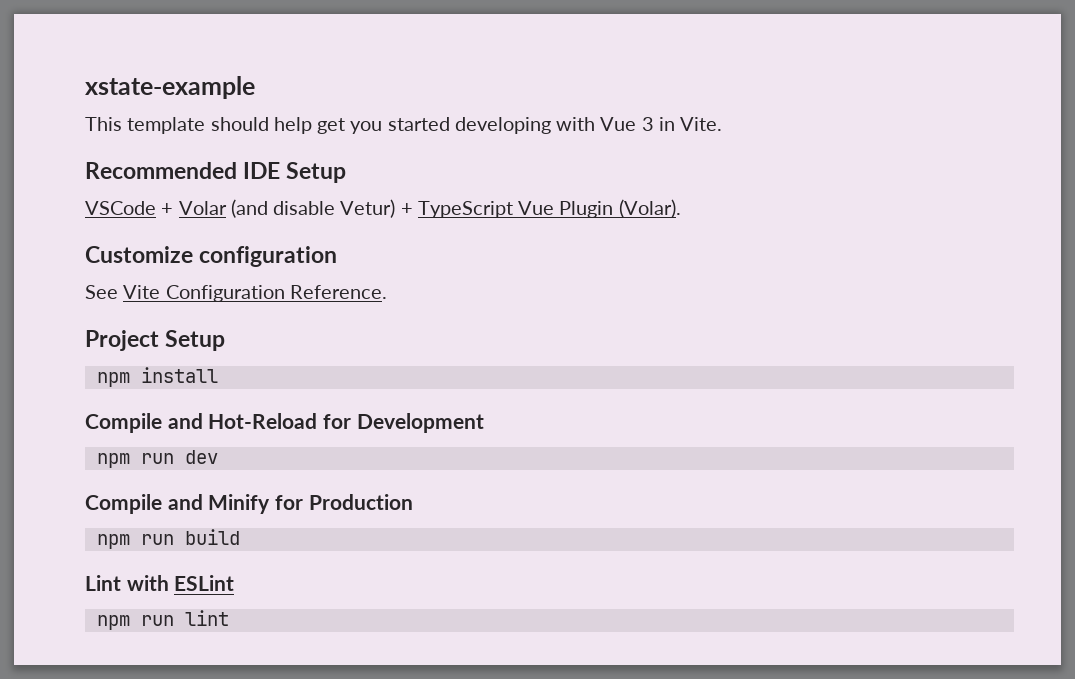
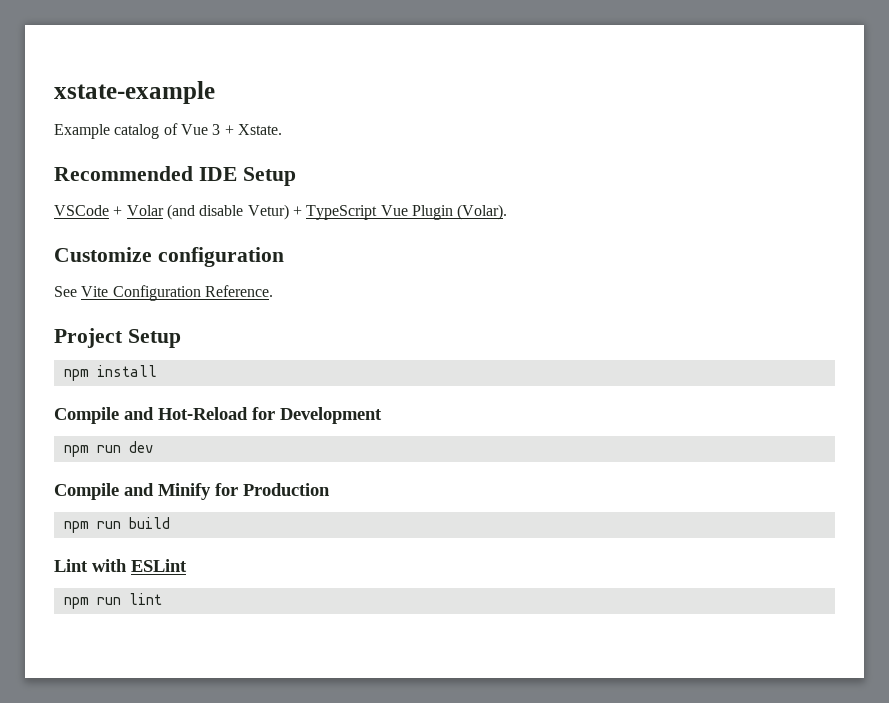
[85,117,723,134] This template should help get you started developing with Vue 3 in Vite. -> [54,123,282,139] Example catalog of Vue 3 + Xstate.

